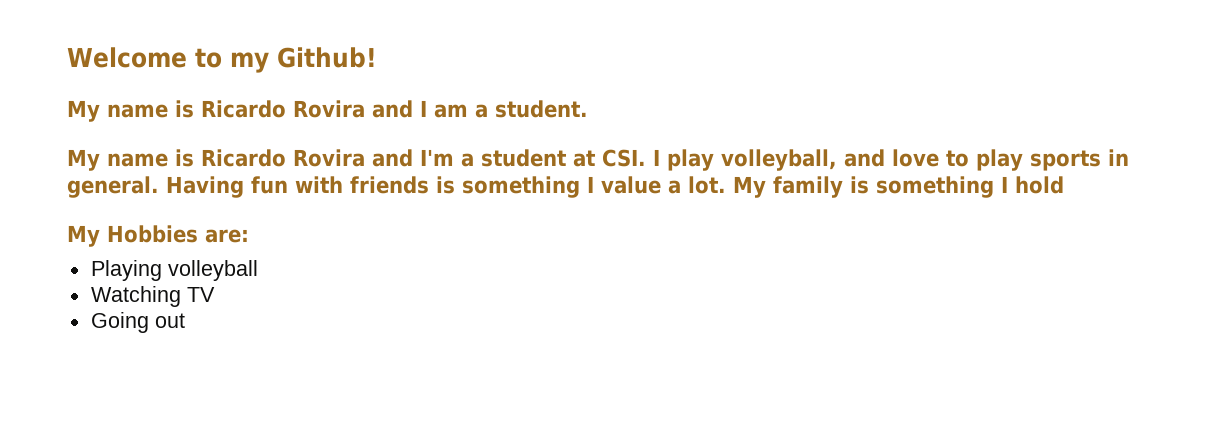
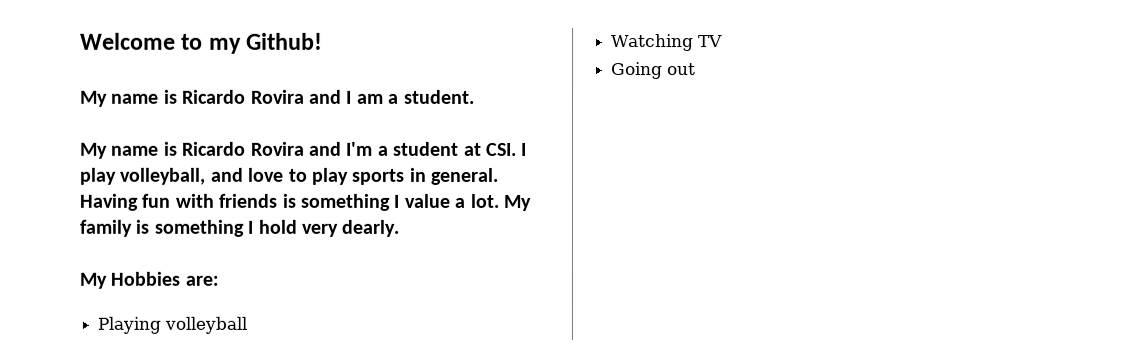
(1064, 185) none -> [301,219,400,237] very dearly.

